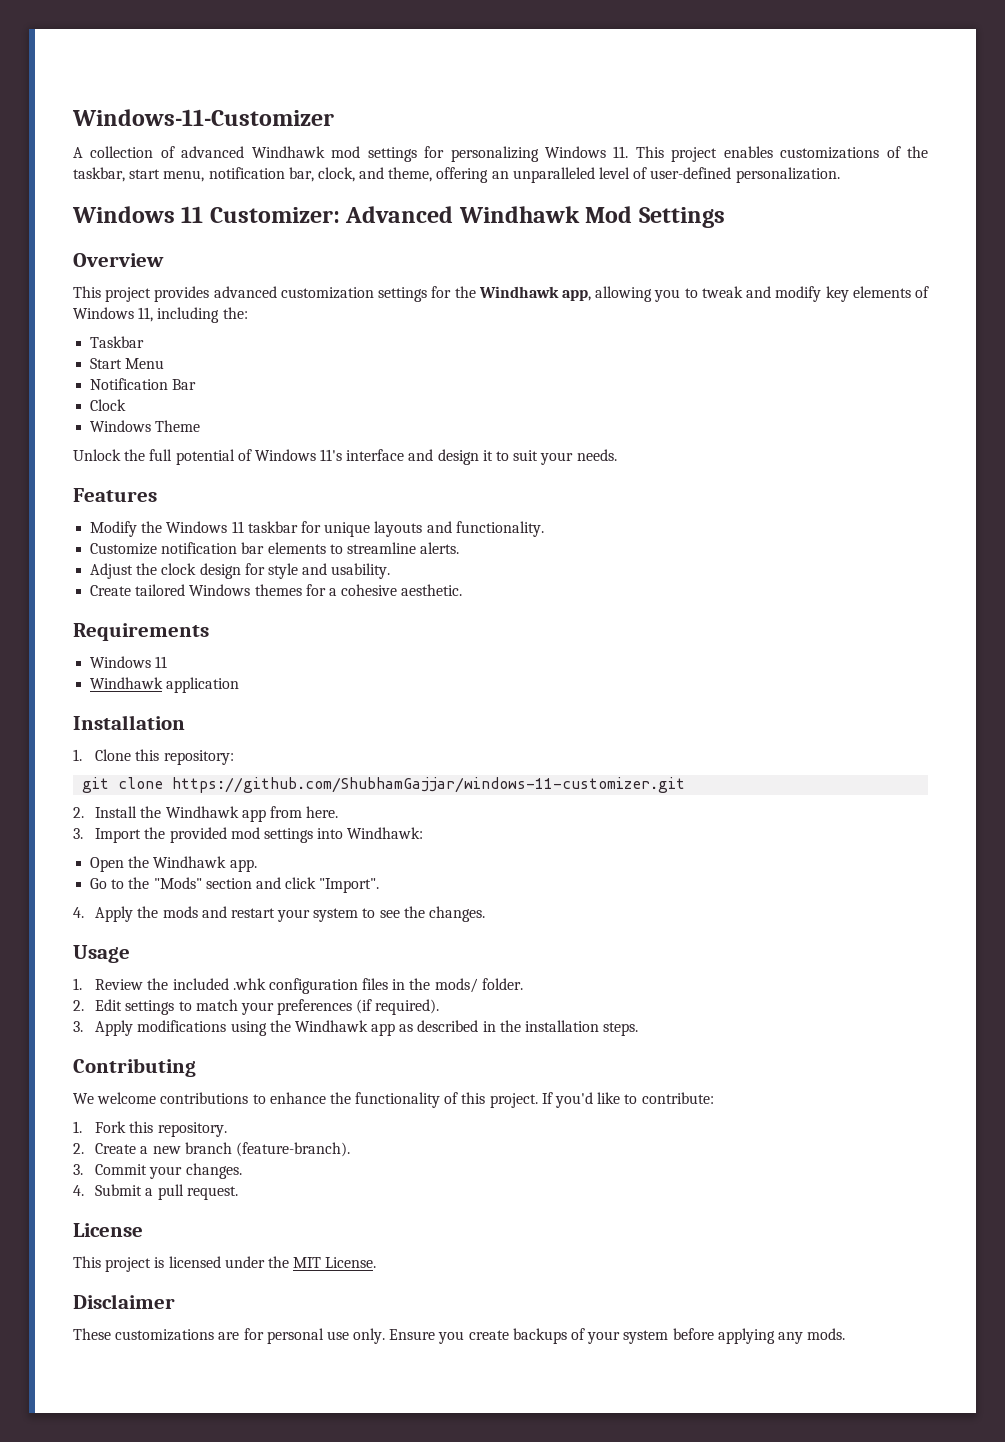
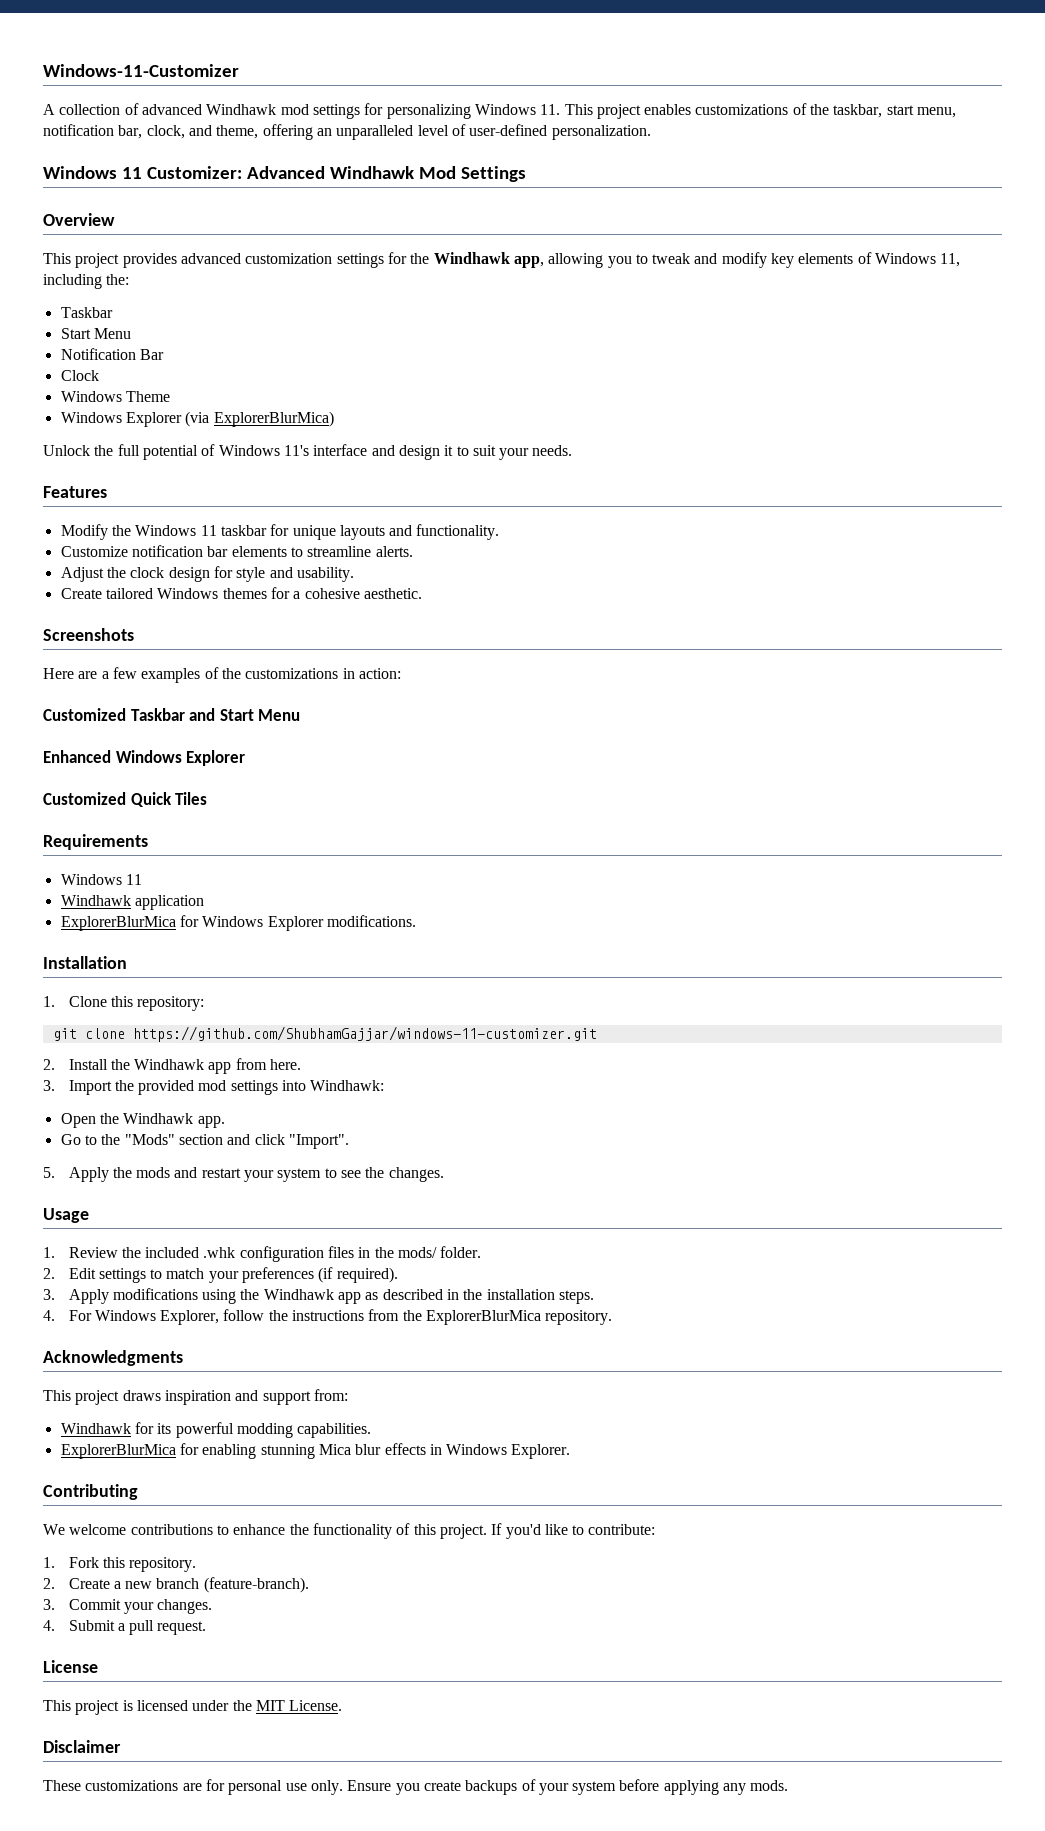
(201, 426) none -> [60,411,334,427] // Windows Explorer (via ExplorerBlurMica)
(463, 590) none -> [43,628,134,641] [43,667,401,683] [43,708,301,721] [43,750,246,766] [43,792,208,807] // Screenshots // Here are a few examples of the customizations in action: // Customized Taskbar and Start Menu // Enhanced Windows Explorer // Customized Quick Tiles
(240, 685) none -> [60,915,416,931] // ExplorerBlurMica for Windows Explorer modifications.
[73,907,84,918] 4. -> [43,1167,55,1178] 5.
(639, 1029) none -> [43,1309,613,1325] [43,1350,183,1366] [43,1389,348,1405] [60,1422,372,1438] [60,1443,571,1459] // 4. For Windows Explorer, follow the instructions from the ExplorerBlurMica repository. // Acknowledgments // This project draws inspiration and support from: // Windhawk for its powerful modding capabilities. // ExplorerBlurMica for enabling stunning Mica blur effects in Windows Explorer.

